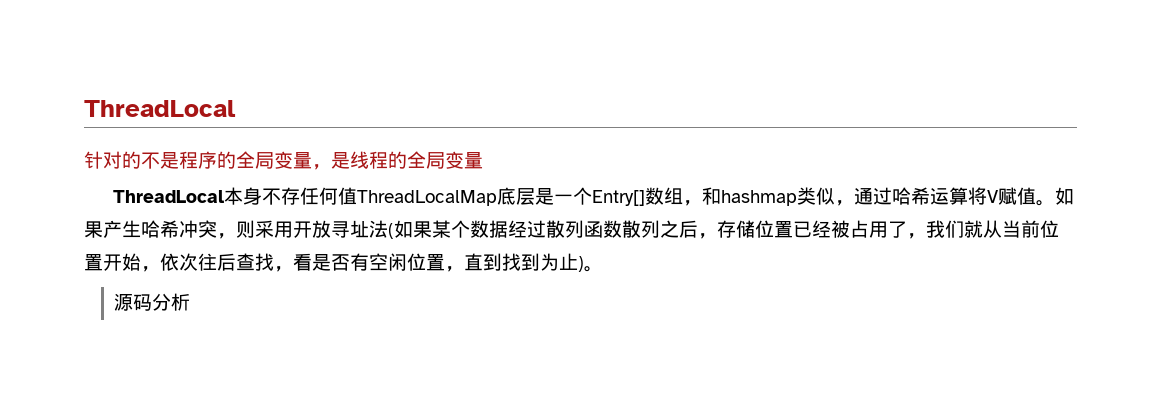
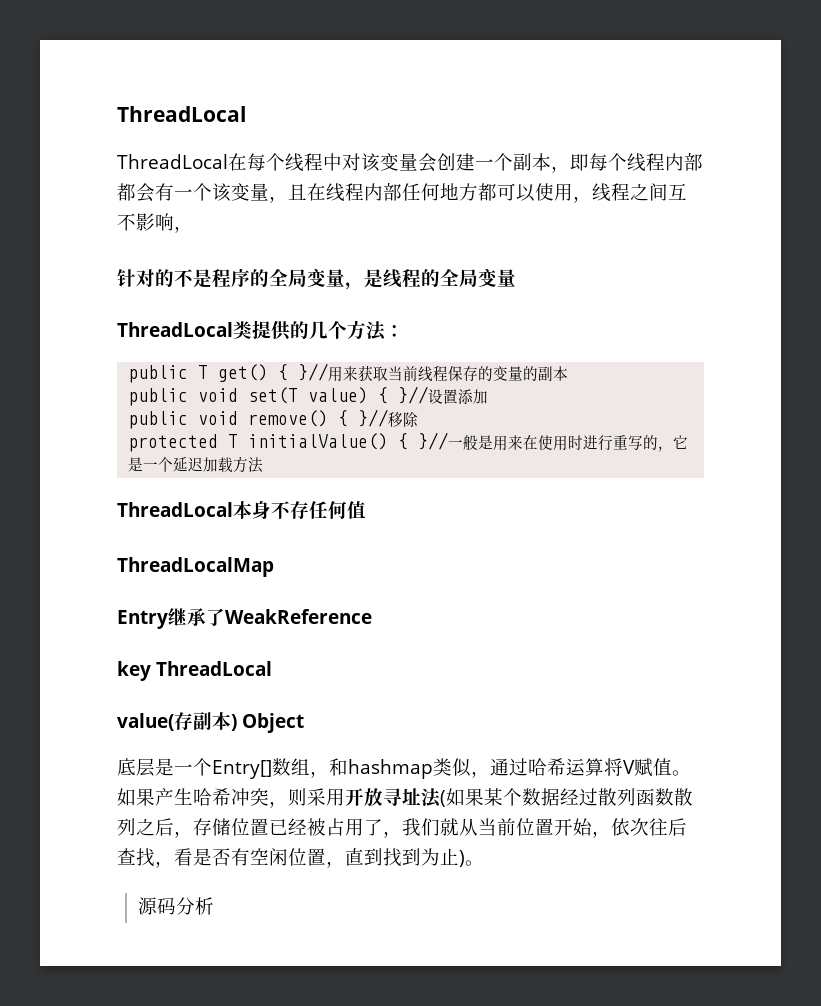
[84,100,236,117] ThreadLocal -> [117,106,246,122] [117,153,703,173] [117,183,687,203] [117,213,193,233] ThreadLocal // ThreadLocal在每个线程中对该变量会创建一个副本，即每个线程内部都会有一个该变量，且在线程内部任何地方都可以使用，线程之间互不影响，
(483, 160) none -> [117,320,404,341] [128,363,569,383] [128,386,489,406] [128,409,419,429] [128,432,689,452] [128,456,264,473] // ThreadLocal类提供的几个方法： // public T get() { }//用来获取当前线程保存的变量的副本 // public void set(T value) { }//设置添加 // public void remove() { }//移除 // protected T initialValue() { }//一般是用来在使用时进行重写的，它是一个延迟加载方法
(358, 196) none -> (366, 510) //
(498, 198) none -> [117,608,372,629] [117,661,272,681] [117,712,304,733] // Entry继承了WeakReference // key ThreadLocal // value(存副本) Object //

